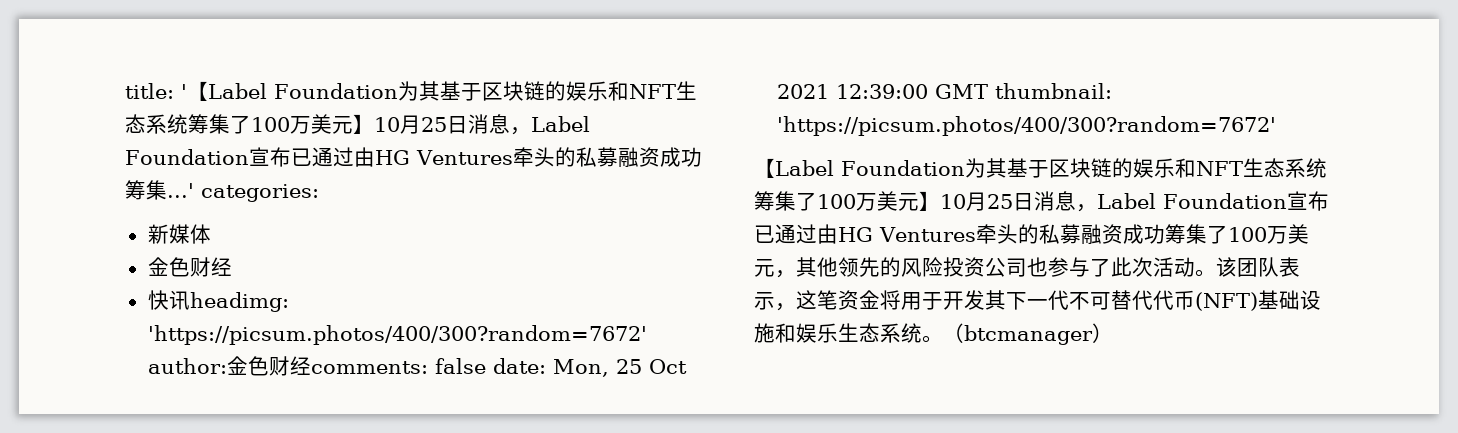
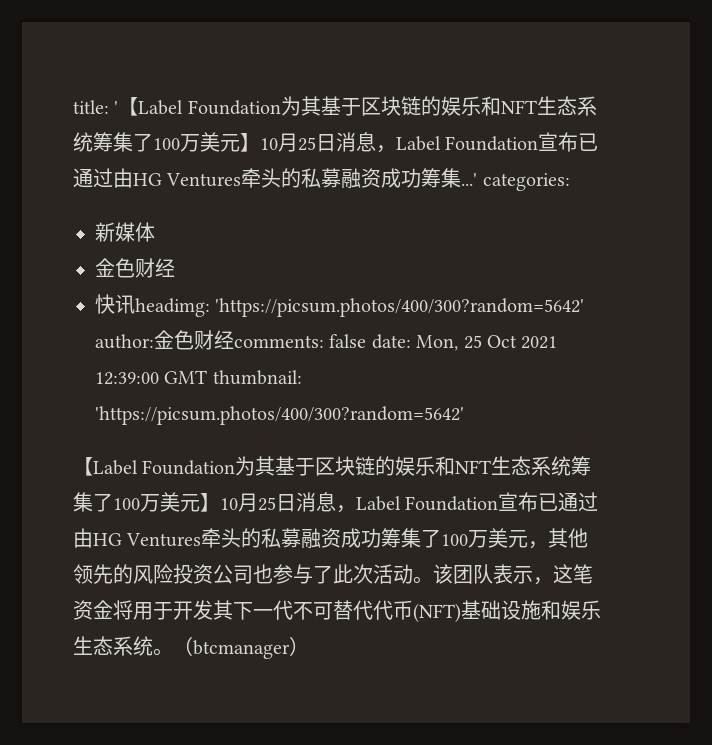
[147,325,647,345] 'https://picsum.photos/400/300?random=7672' -> [215,298,585,317] 'https://picsum.photos/400/300?random=5642'
[776,116,1276,136] 'https://picsum.photos/400/300?random=7672' -> [95,406,464,425] 'https://picsum.photos/400/300?random=5642'

